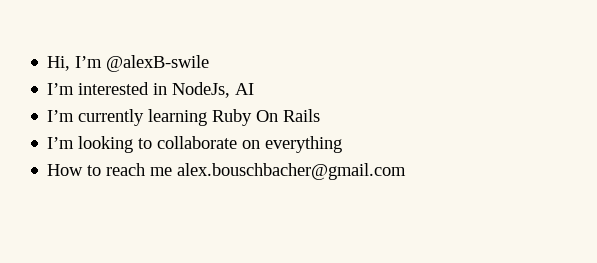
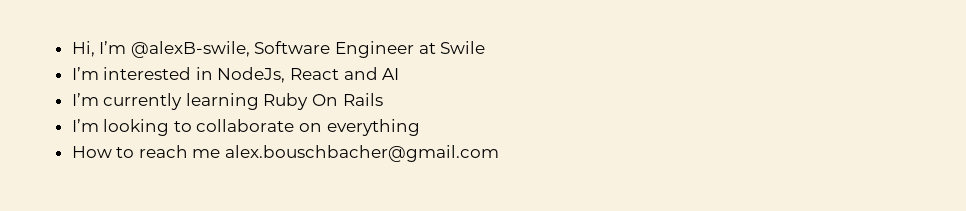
[106,55,210,72] @alexB-swile -> [130,41,486,58] @alexB-swile, Software Engineer at Swile
(231, 90) none -> [290,67,378,80] React and

